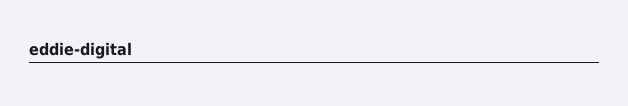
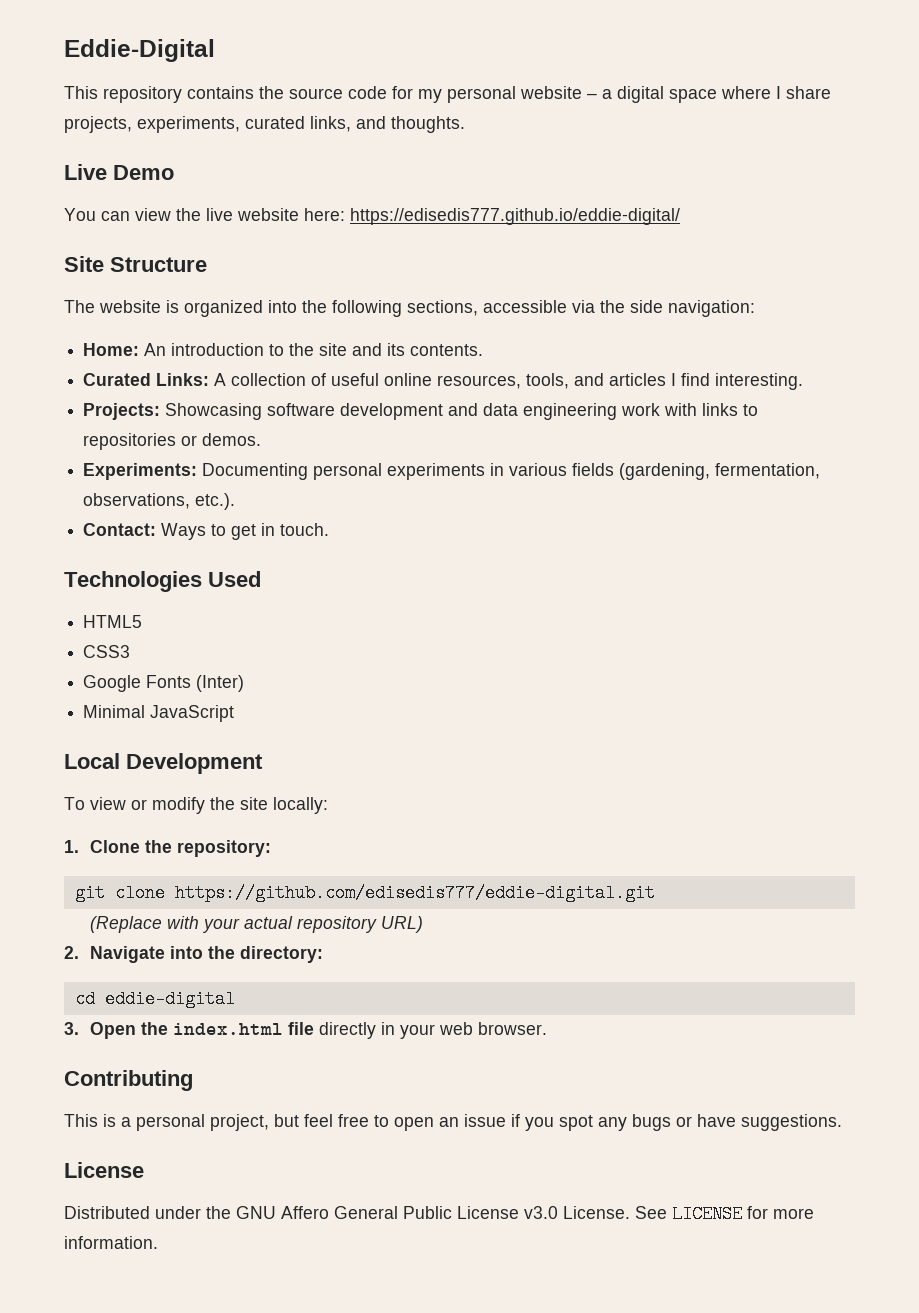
[29,42,132,59] eddie-digital -> [64,39,215,62] [64,86,831,103] [64,116,465,133] [64,164,174,180] [64,208,680,225] [64,256,207,272] [64,300,755,317] [83,343,484,356] [83,373,804,390] [83,403,759,420] [83,433,262,450] [83,463,821,480] [83,493,236,510] [83,523,330,540] [64,571,261,592] [83,615,143,628] [83,645,131,658] [83,675,245,692] [83,705,235,722] [64,753,263,774] [64,797,328,814] [64,840,271,857] [74,884,655,902] [89,916,423,933] [64,946,323,963] [74,990,235,1008] [64,1022,547,1039] [64,1070,193,1091] [64,1114,842,1131] [64,1162,144,1178] [64,1205,814,1223] [64,1236,158,1249] Eddie-Digital // This repository contains the source code for my personal website – a digital space where I share projects, experiments, curated links, and thoughts. // Live Demo // You can view the live website here: https://edisedis777.github.io/eddie-digital/ // Site Structure // The website is organized into the following sections, accessible via the side navigation: // Home: An introduction to the site and its contents. // Curated Links: A collection of useful online resources, tools, and articles I find interesting. // Projects: Showcasing software development and data engineering work with links to repositories or demos. // Experiments: Documenting personal experiments in various fields (gardening, fermentation, observations, etc.). // Contact: Ways to get in touch. // Technologies Used // HTML5 // CSS3 // Google Fonts (Inter) // Minimal JavaScript // Local Development // To view or modify the site locally: // 1. Clone the repository: // git clone https://github.com/edisedis777/eddie-digital.git // (Replace with your actual repository URL) // 2. Navigate into the directory: // cd eddie-digital // 3. Open the index.html file directly in your web browser. // Contributing // This is a personal project, but feel free to open an issue if you spot any bugs or have suggestions. // License // Distributed under the GNU Affero General Public License v3.0 License. See LICENSE for more information.

